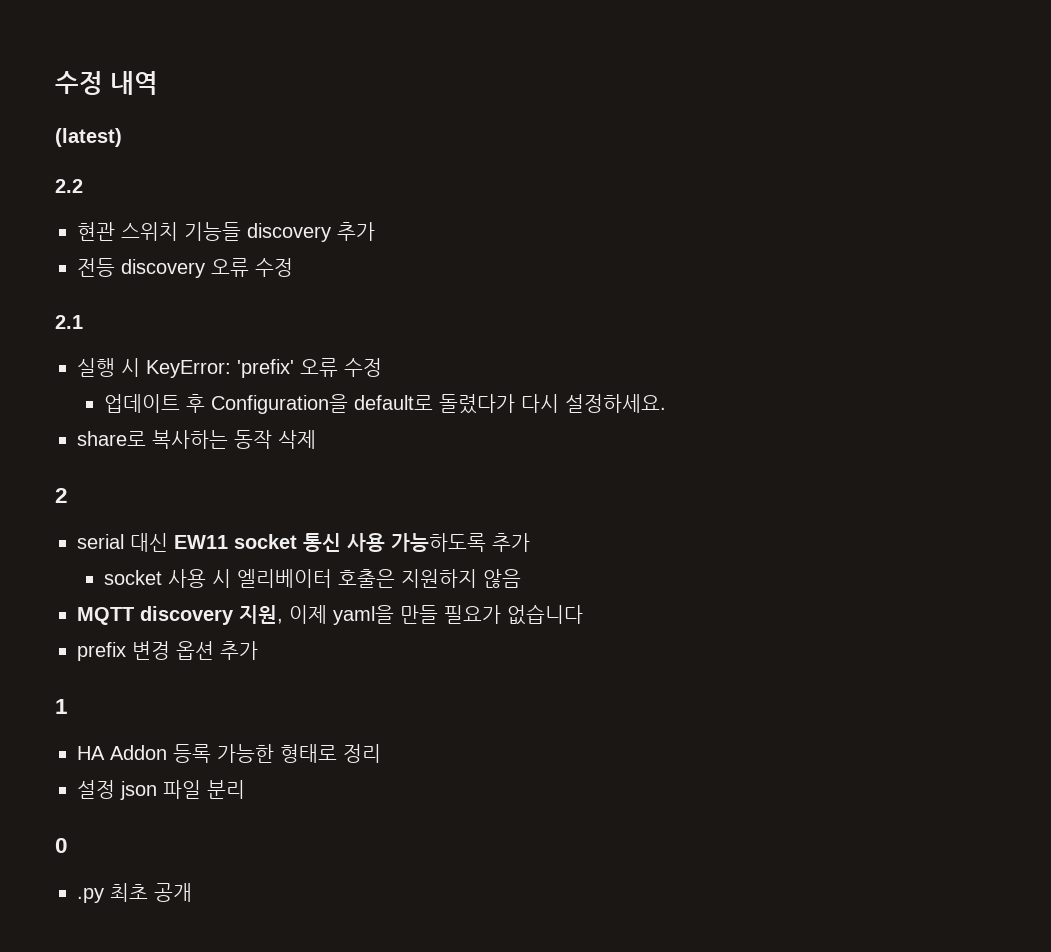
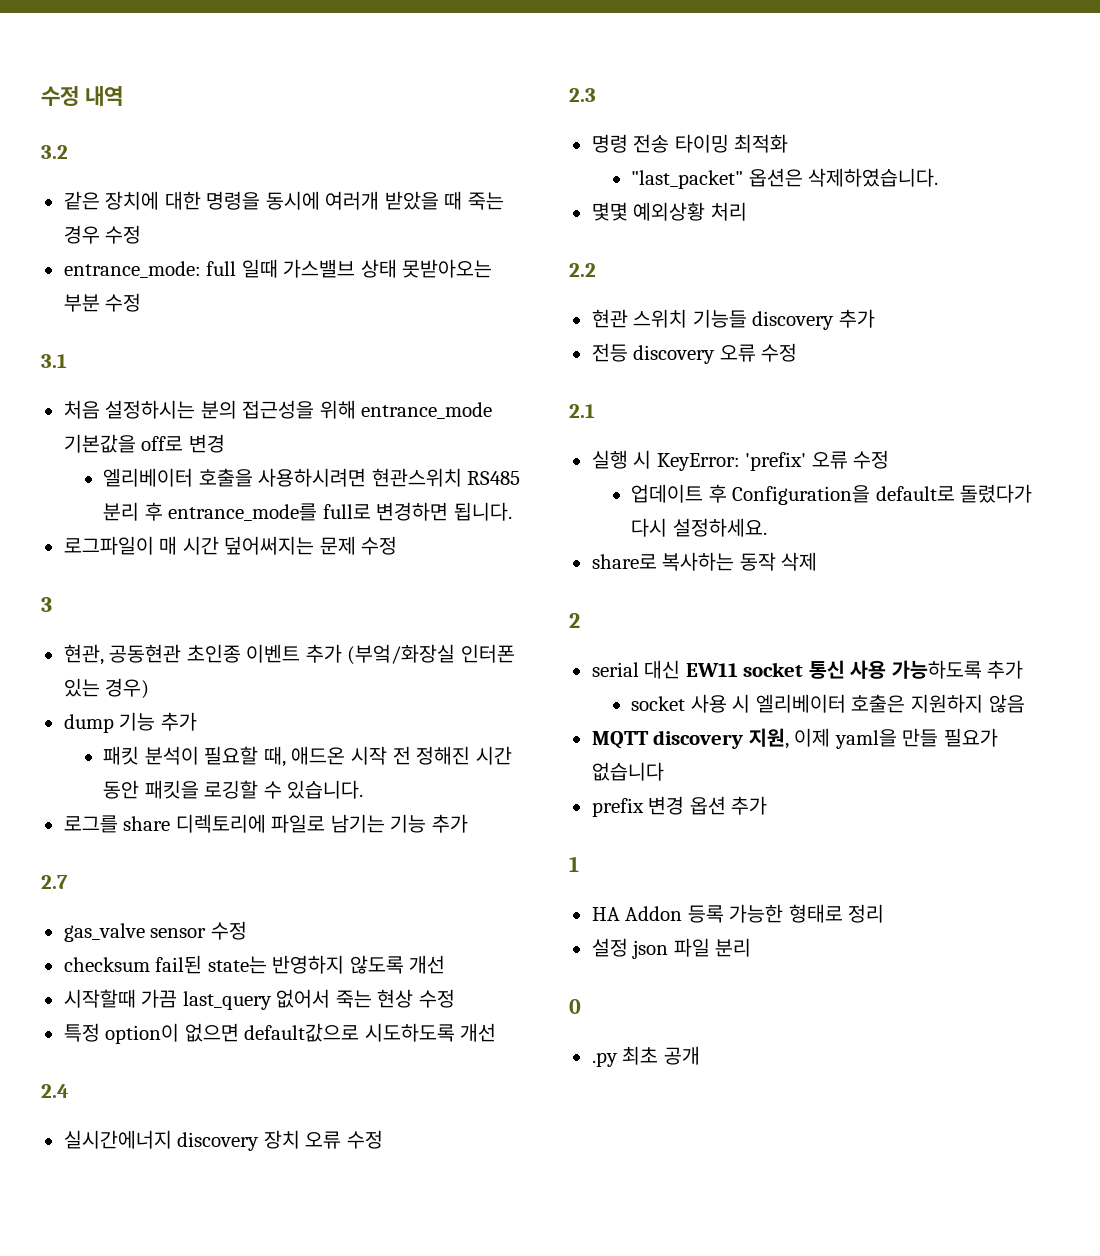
[55,128,122,147] (latest) -> [41,145,68,159] [63,191,504,210] [63,225,142,244] [63,259,493,278] [63,293,142,312] [41,354,67,368] [63,400,493,419] [63,434,225,453] [103,468,521,487] [103,502,512,521] [63,536,398,555] [41,597,52,612] [63,644,515,665] [63,678,150,699] [63,712,197,733] [103,746,512,767] [103,780,364,799] [63,814,468,833] [41,875,68,889] [63,921,247,942] [63,955,446,974] [63,989,455,1010] [63,1023,497,1044] [41,1084,69,1098] [63,1130,383,1151] [569,88,596,102] [591,134,789,153] [631,168,939,189] [591,202,747,221] 3.2 // 같은 장치에 대한 명령을 동시에 여러개 받았을 때 죽는 경우 수정 // entrance_mode: full 일때 가스밸브 상태 못받아오는 부분 수정 // 3.1 // 처음 설정하시는 분의 접근성을 위해 entrance_mode 기본값을 off로 변경 // 엘리베이터 호출을 사용하시려면 현관스위치 RS485 분리 후 entrance_mode를 full로 변경하면 됩니다. // 로그파일이 매 시간 덮어써지는 문제 수정 // 3 // 현관, 공동현관 초인종 이벤트 추가 (부엌/화장실 인터폰 있는 경우) // dump 기능 추가 // 패킷 분석이 필요할 때, 애드온 시작 전 정해진 시간 동안 패킷을 로깅할 수 있습니다. // 로그를 share 디렉토리에 파일로 남기는 기능 추가 // 2.7 // gas_valve sensor 수정 // checksum fail된 state는 반영하지 않도록 개선 // 시작할때 가끔 last_query 없어서 죽는 현상 수정 // 특정 option이 없으면 default값으로 시도하도록 개선 // 2.4 // 실시간에너지 discovery 장치 오류 수정 // 2.3 // 명령 전송 타이밍 최적화 // "last_packet" 옵션은 삭제하였습니다. // 몇몇 예외상황 처리

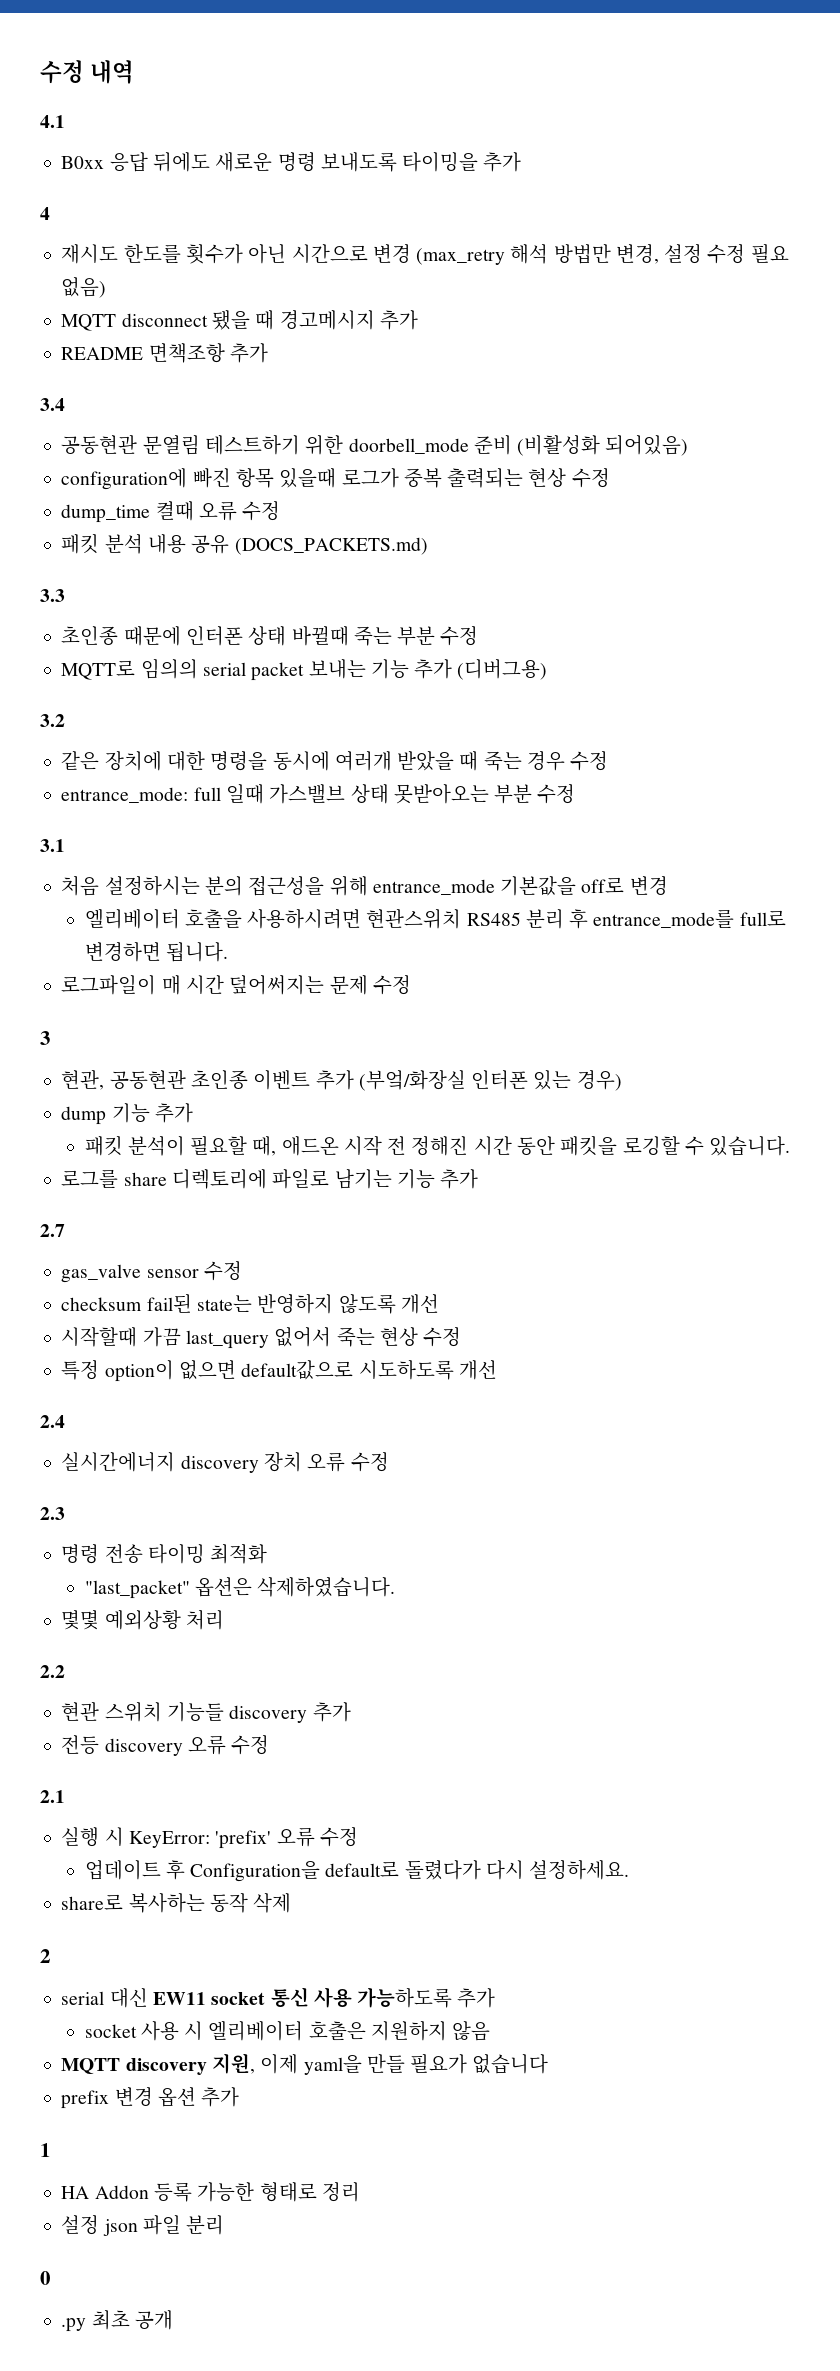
(124, 96) none -> [40,115,65,128] [61,152,522,172] [40,207,50,220] [61,243,789,265] [61,277,107,298] [61,310,418,331] [61,343,268,363] [40,398,65,411] [61,434,689,456] [61,468,610,490] [61,501,281,523] [61,533,428,555] [40,589,65,602] [61,626,479,646] [61,658,548,681] // 4.1 // B0xx 응답 뒤에도 새로운 명령 보내도록 타이밍을 추가 // 4 // 재시도 한도를 횟수가 아닌 시간으로 변경 (max_retry 해석 방법만 변경, 설정 수정 필요 없음) // MQTT disconnect 됐을 때 경고메시지 추가 // README 면책조항 추가 // 3.4 // 공동현관 문열림 테스트하기 위한 doorbell_mode 준비 (비활성화 되어있음) // configuration에 빠진 항목 있을때 로그가 중복 출력되는 현상 수정 // dump_time 켤때 오류 수정 // 패킷 분석 내용 공유 (DOCS_PACKETS.md) // 3.3 // 초인종 때문에 인터폰 상태 바뀔때 죽는 부분 수정 // MQTT로 임의의 serial packet 보내는 기능 추가 (디버그용)

